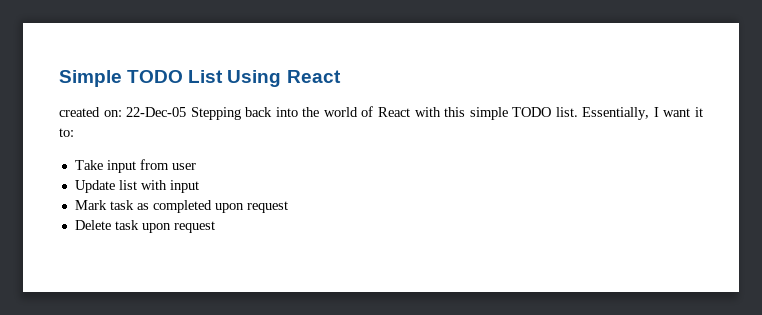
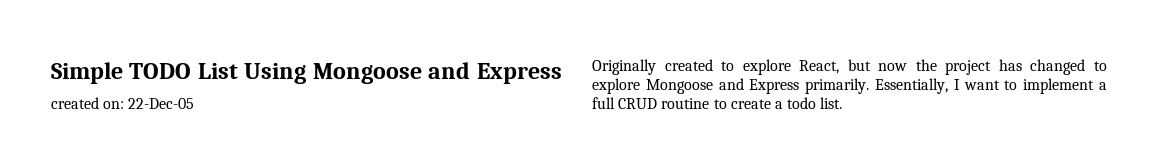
[286,70,341,83] React -> [312,62,562,84] Mongoose and Express
[190,106,703,120] [59,128,74,137] [74,159,196,173] [74,180,199,193] [74,200,288,213] [74,220,215,233] Stepping back into the world of React with this simple TODO list. Essentially, I want it to: // Take input from user // Update list with input // Mark task as completed upon request // Delete task upon request -> [592,59,1107,75] [592,78,1107,94] [592,97,843,109] // Originally created to explore React, but now the project has changed to explore Mongoose and Express primarily. Essentially, I want to implement a full CRUD routine to create a todo list.

